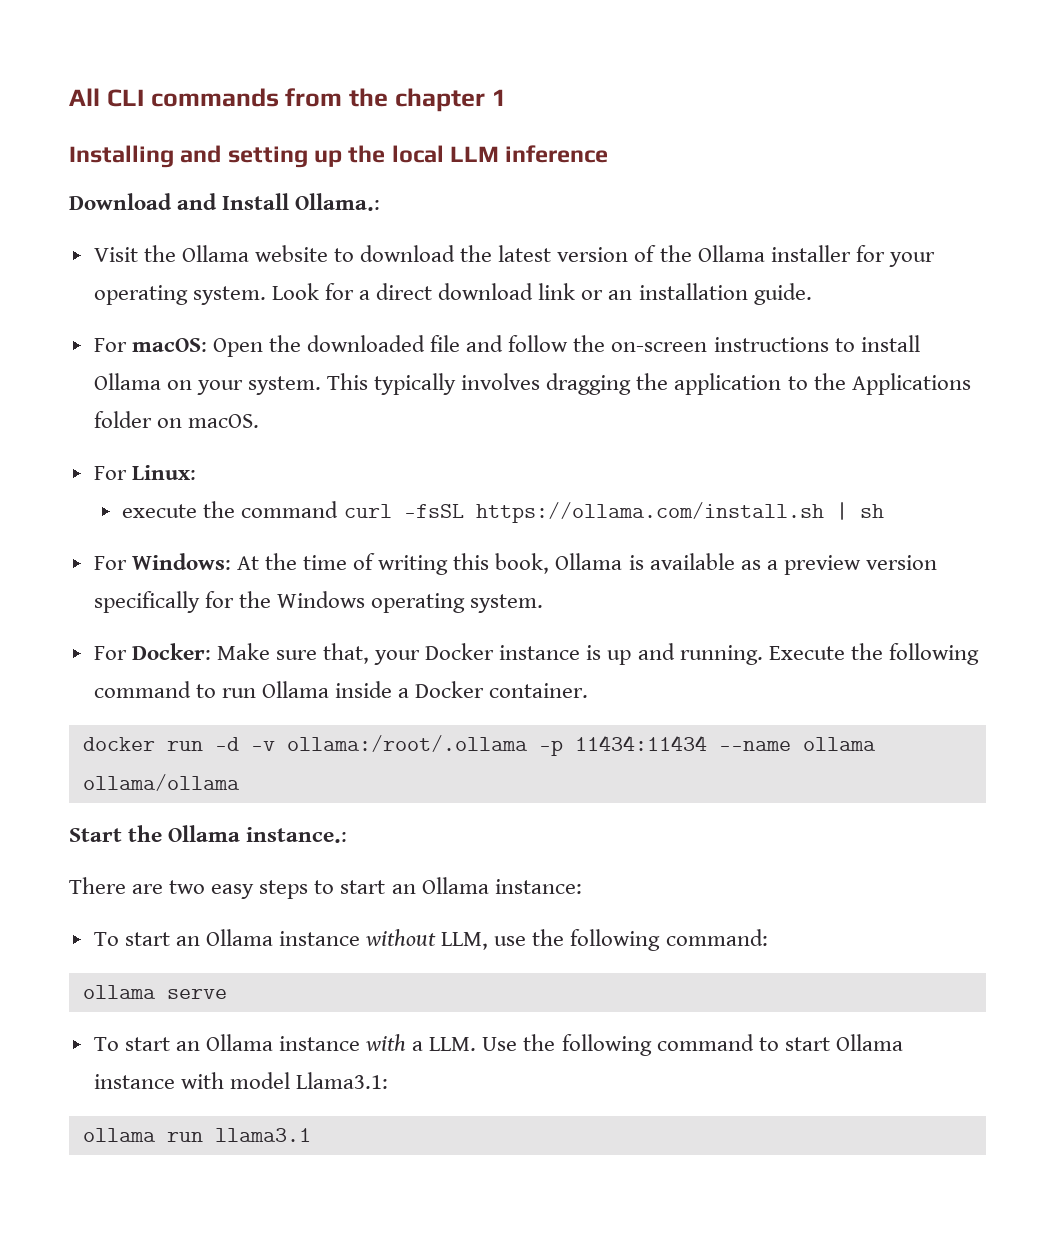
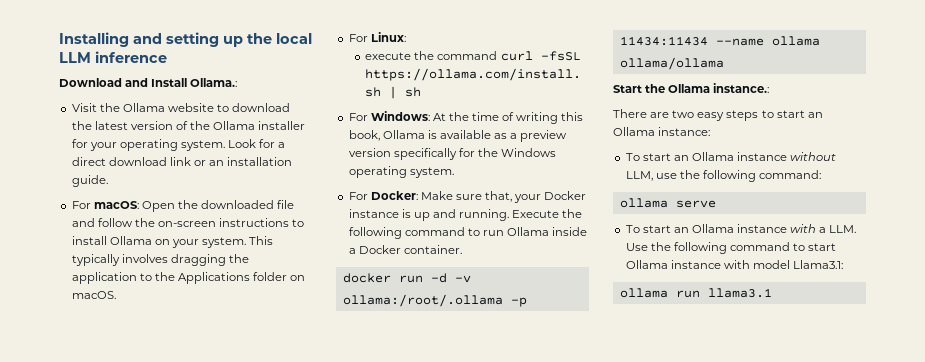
[69,88,507,112] All CLI commands from the chapter 1 // -> (59, 39) none

